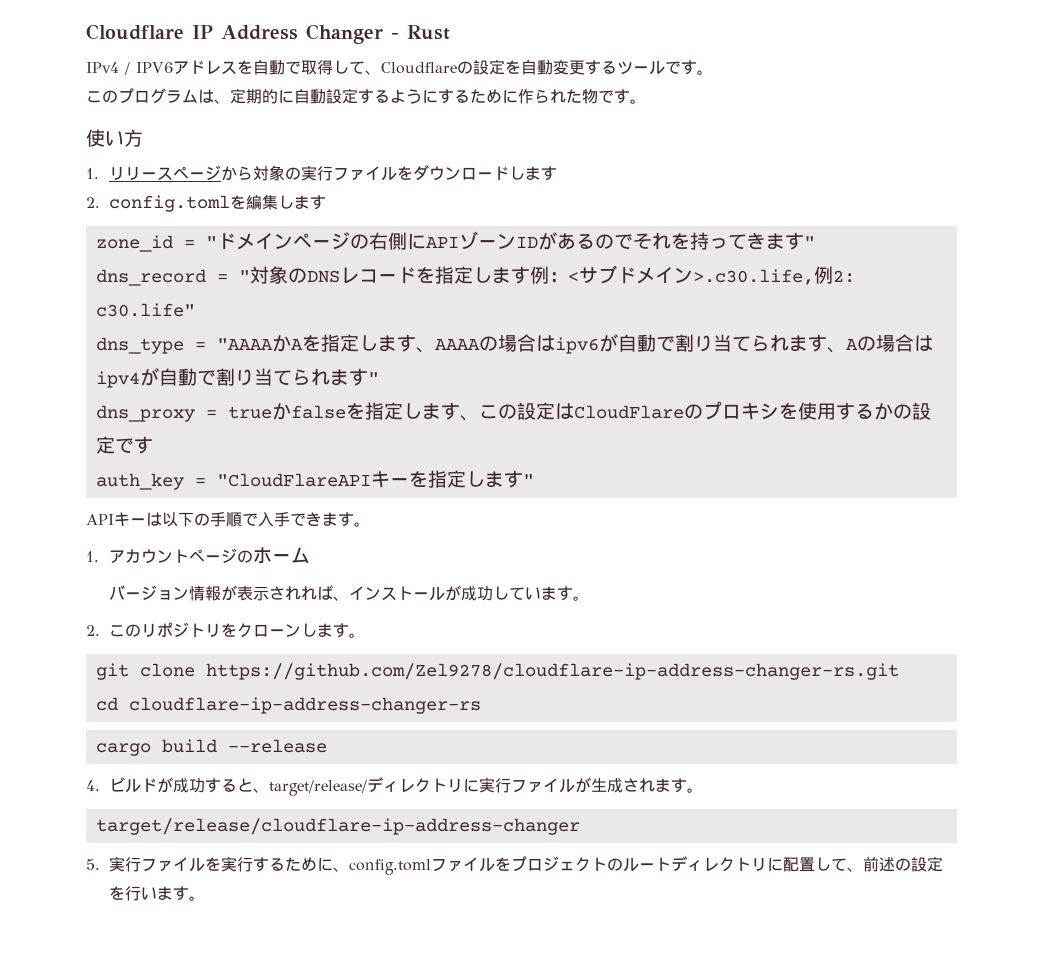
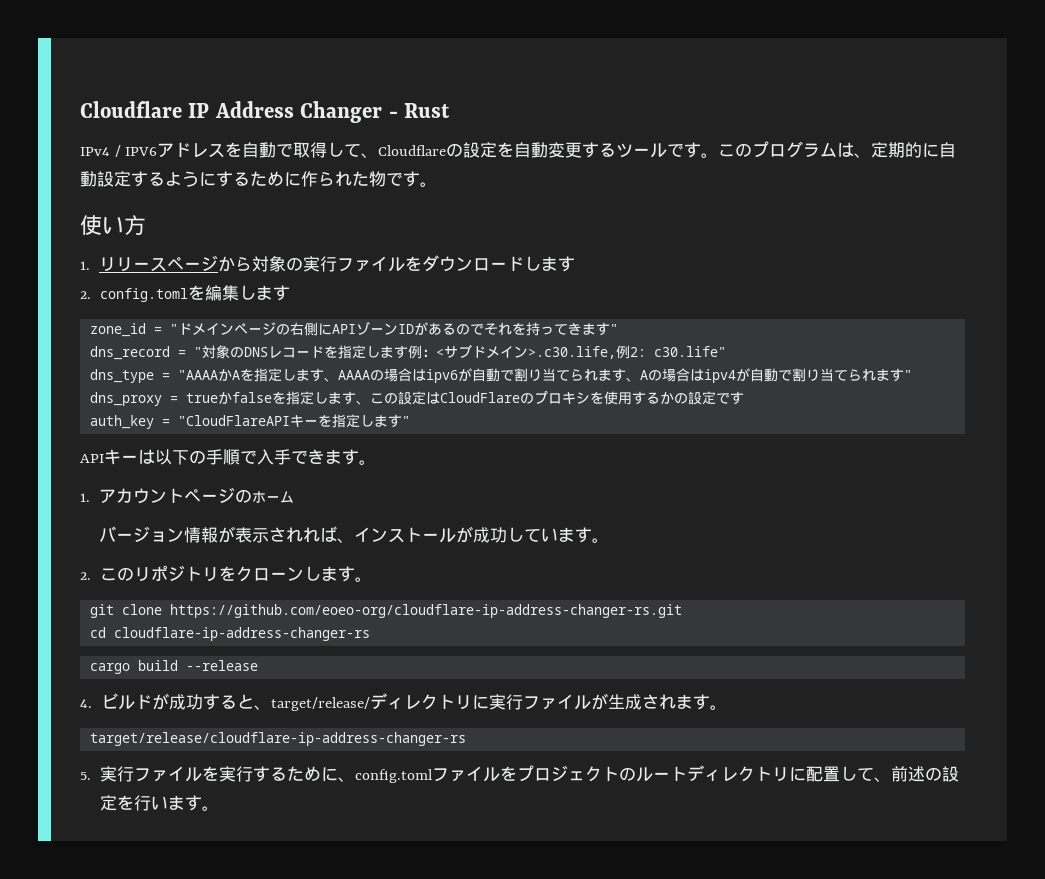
(713, 72) // -> (719, 155) none
[205,663,899,680] https://github.com/Zel9278/cloudflare-ip-address-changer-rs.git -> [170,604,683,618] https://github.com/eoeo-org/cloudflare-ip-address-changer-rs.git
[95,818,580,835] target/release/cloudflare-ip-address-changer -> [90,732,467,746] target/release/cloudflare-ip-address-changer-rs

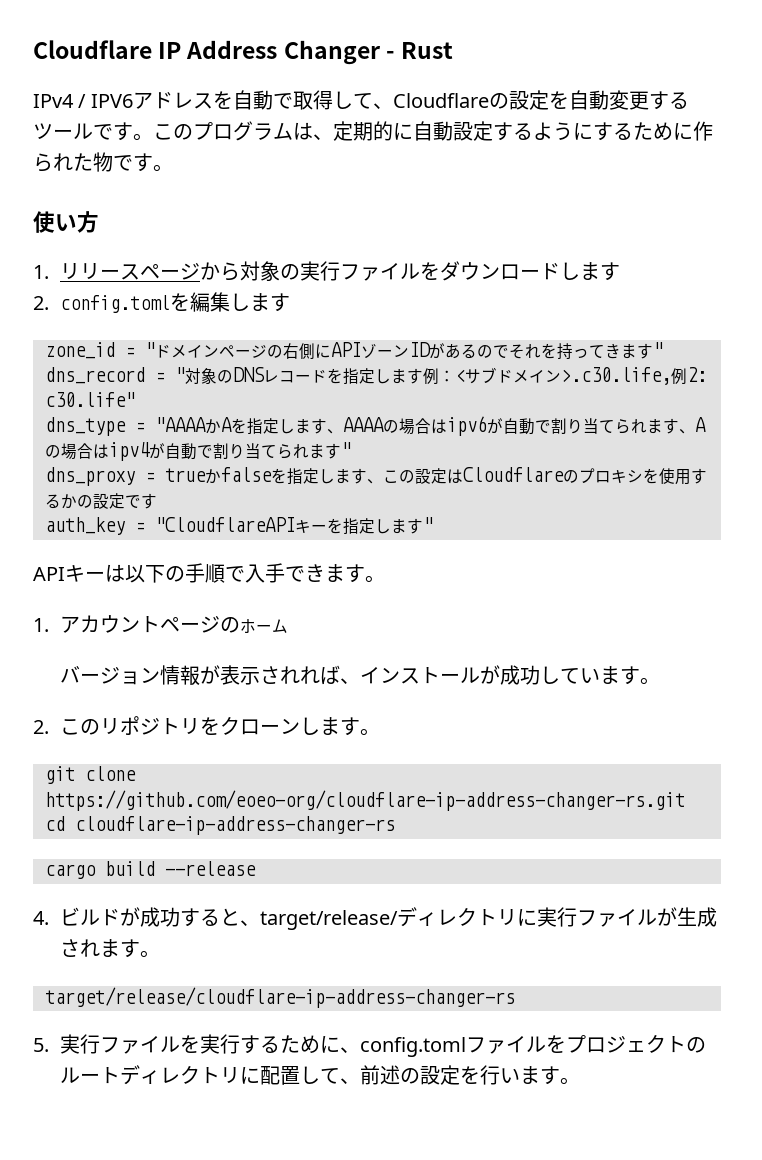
[440,392,521,403] CloudFlare -> [463,467,564,482] Cloudflare
[178,415,291,426] "CloudFlareAPI -> [155,517,295,532] "CloudflareAPI

